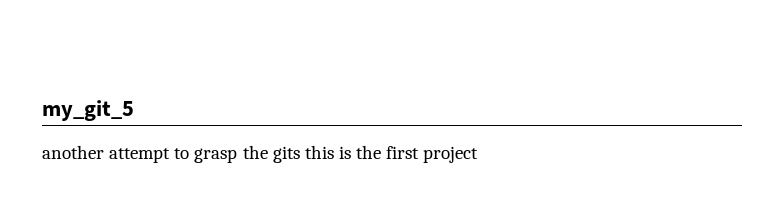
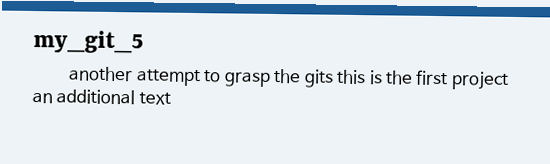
(479, 154) none -> [32,89,171,105] an additional text

